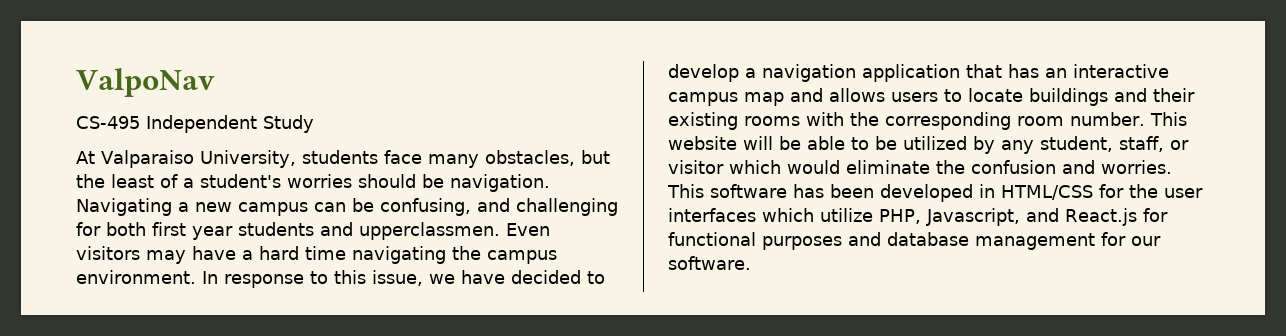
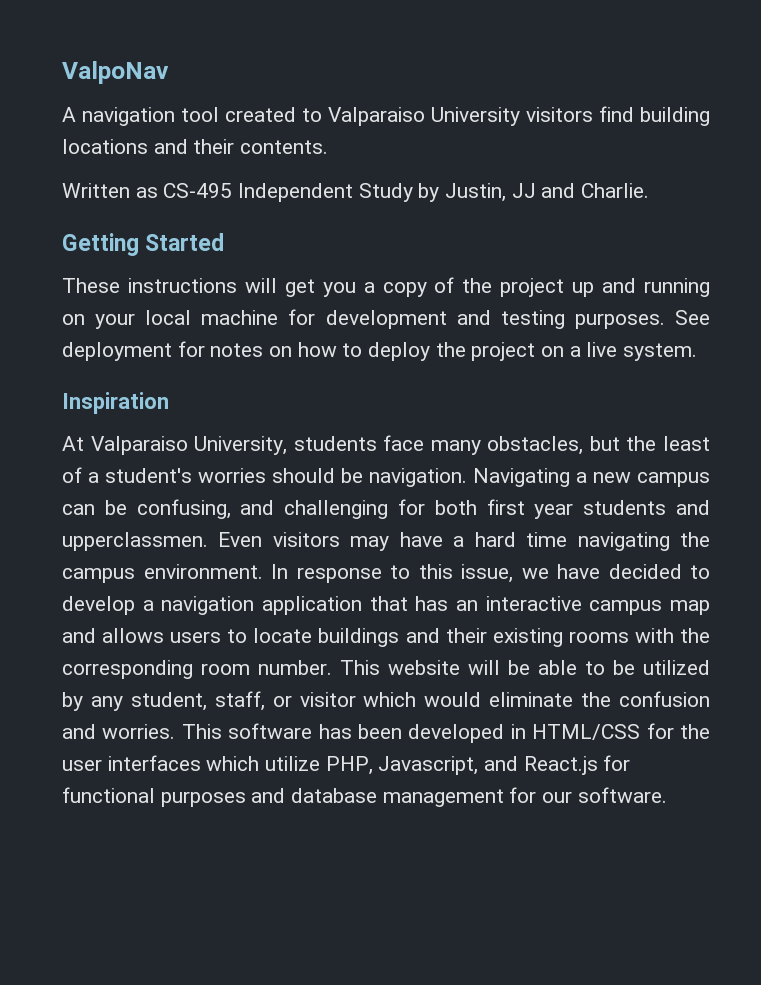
[76,115,314,133] CS-495 Independent Study -> [62,106,710,126] [62,139,329,154] [62,183,650,202] [62,233,225,256] [62,277,710,297] [62,309,710,329] [62,341,698,361] [62,392,169,414] A navigation tool created to Valparaiso University visitors find building locations and their contents. // Written as CS-495 Independent Study by Justin, JJ and Charlie. // Getting Started // These instructions will get you a copy of the project up and running on your local machine for development and testing purposes. See deployment for notes on how to deploy the project on a live system. // Inspiration

